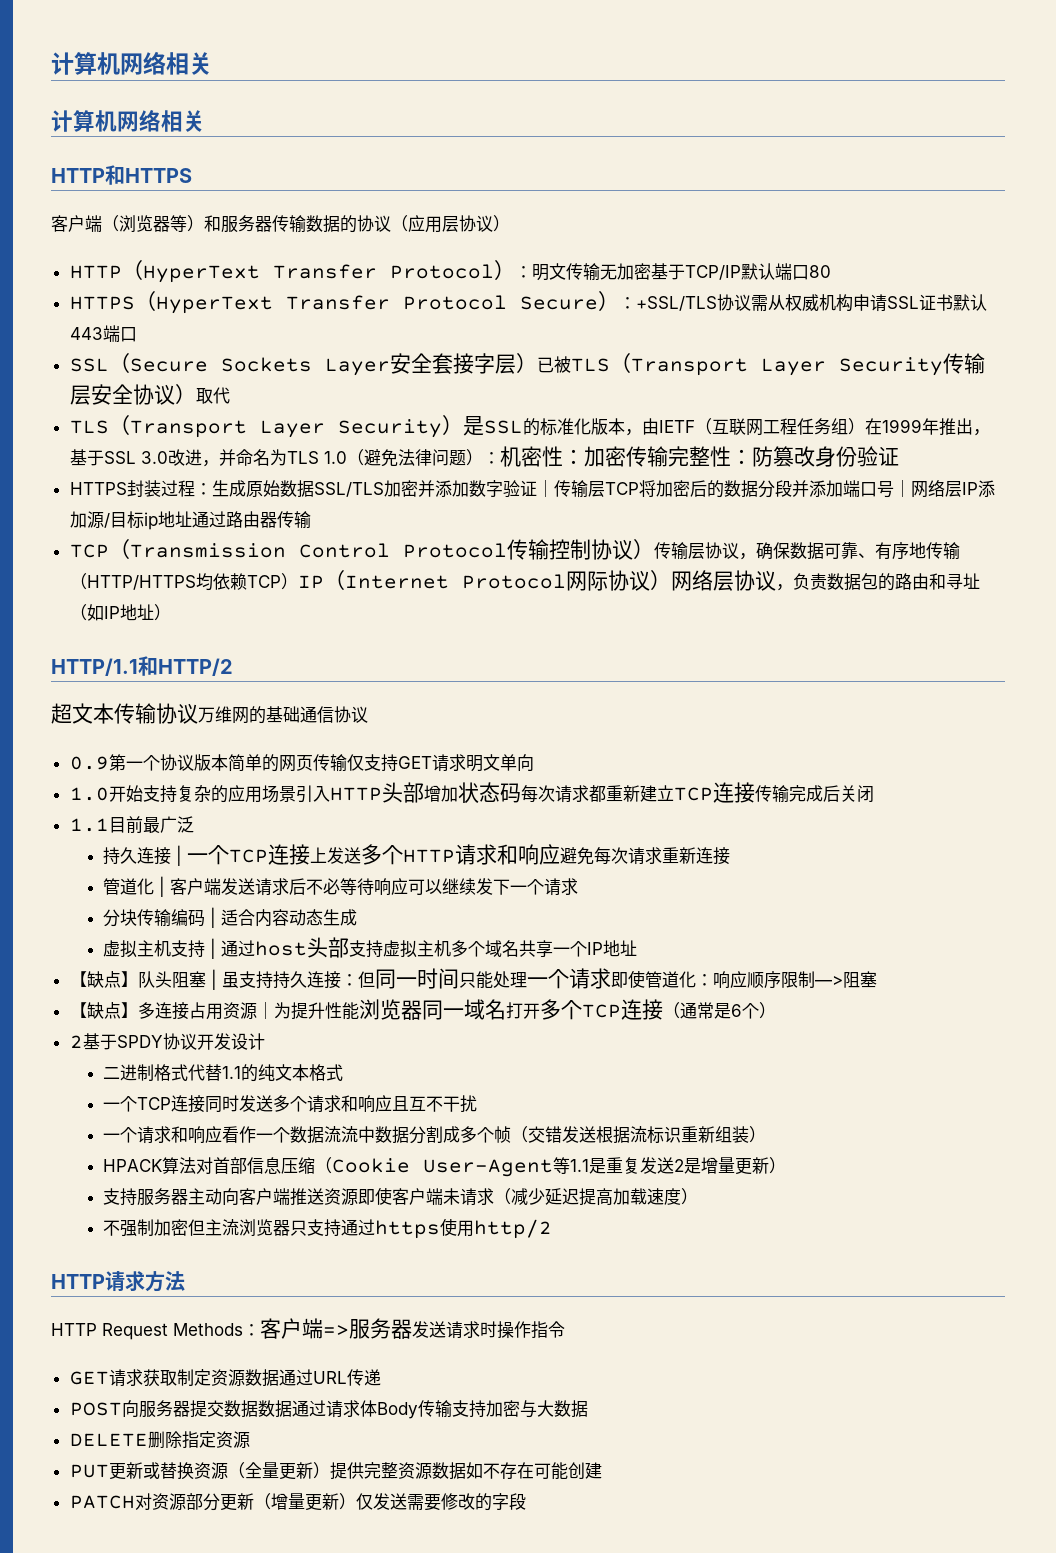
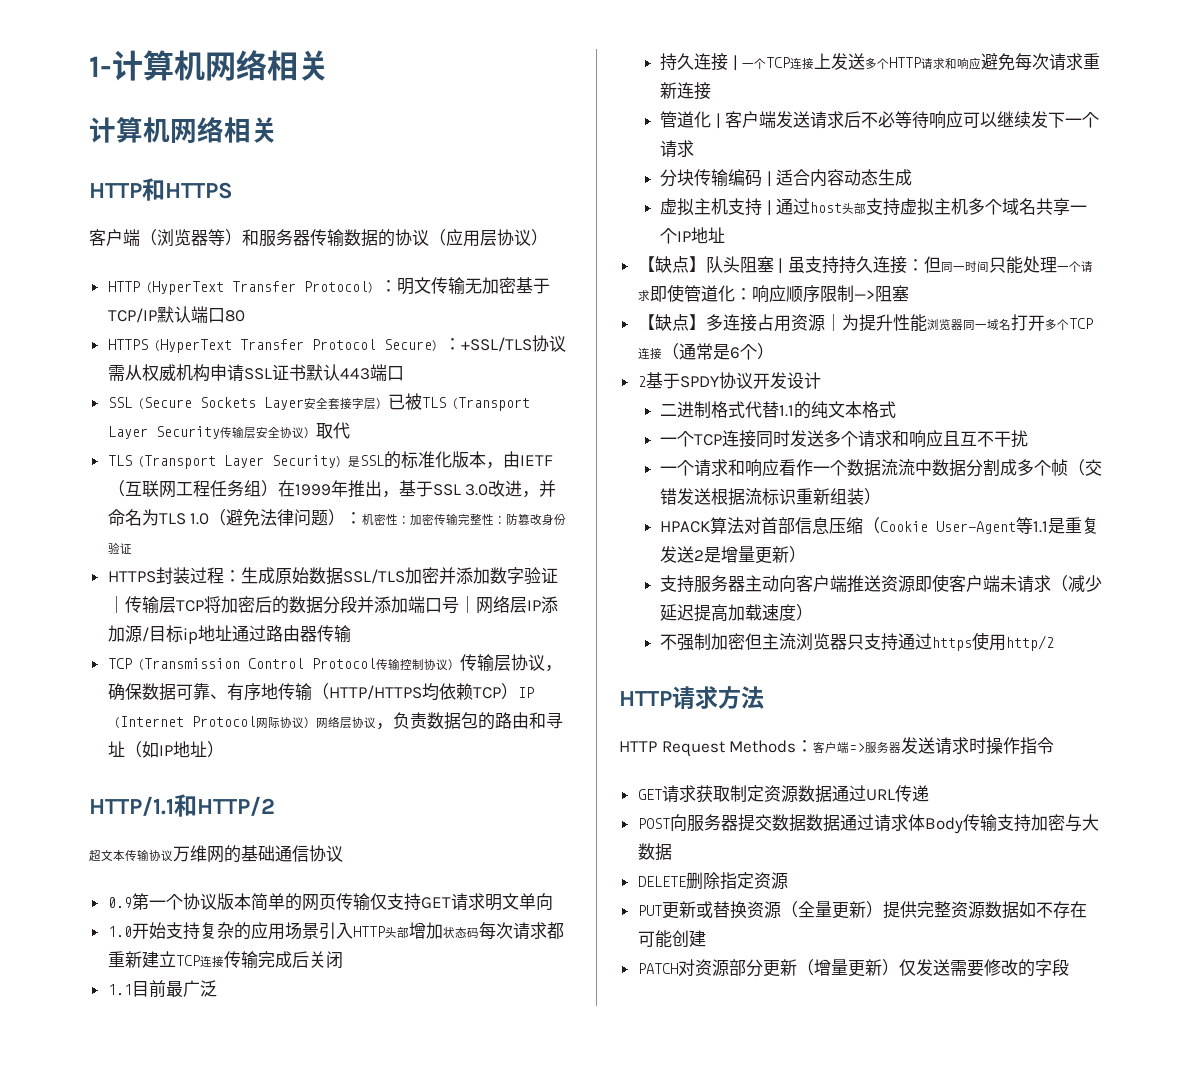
(51, 63) none -> [89,56,112,77] 1-

